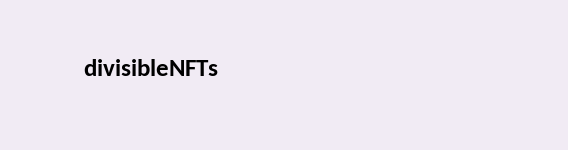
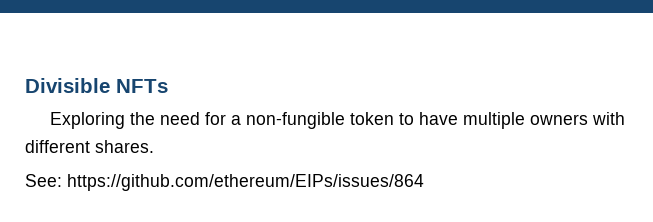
[84,59,218,76] divisibleNFTs -> [25,78,168,93] [49,112,625,129] [25,140,154,153] [25,174,424,191] Divisible NFTs // Exploring the need for a non-fungible token to have multiple owners with different shares. // See: https://github.com/ethereum/EIPs/issues/864

